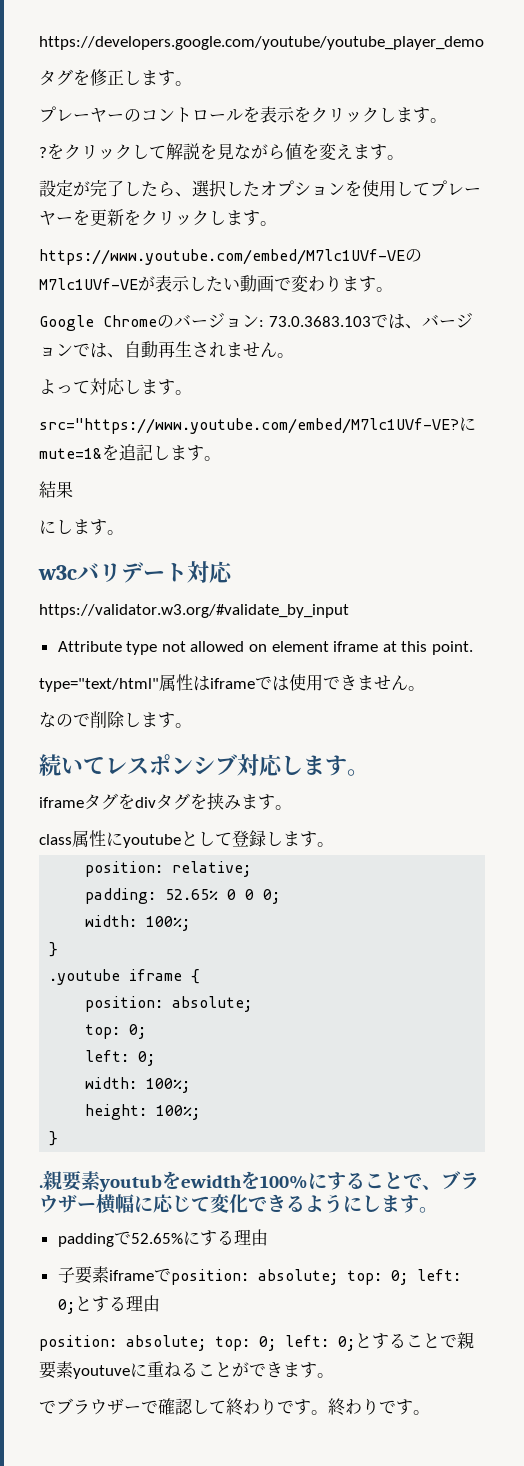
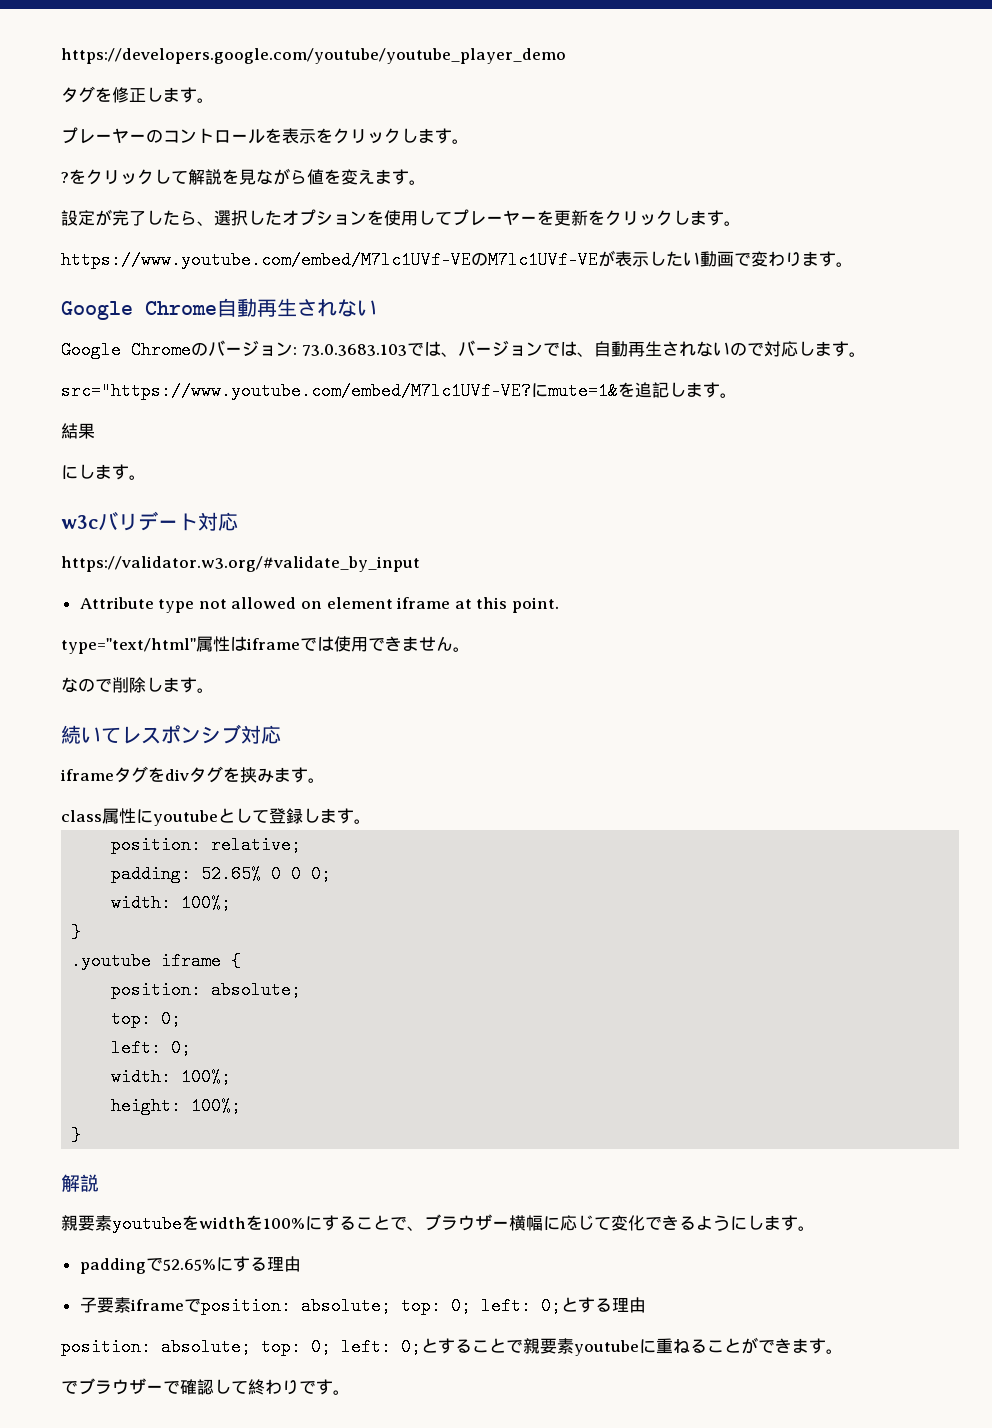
(393, 289) none -> [61,298,377,320] // Google Chrome自動再生されない
[226,342,294,358] [39,379,90,394] ません。 // よって -> [695,341,764,357] ないので
[281,755,369,776] します。 -> (281, 734) none
[39,1170,242,1192] .親要素youtubをewidth -> [61,1174,99,1192] [61,1215,246,1233] 解説 // 親要素youtubeをwidth
[73,1365,130,1379] youtuve -> [574,1340,639,1356] youtube
[328,1398,430,1416] 終わりです。 -> (350, 1392) none

